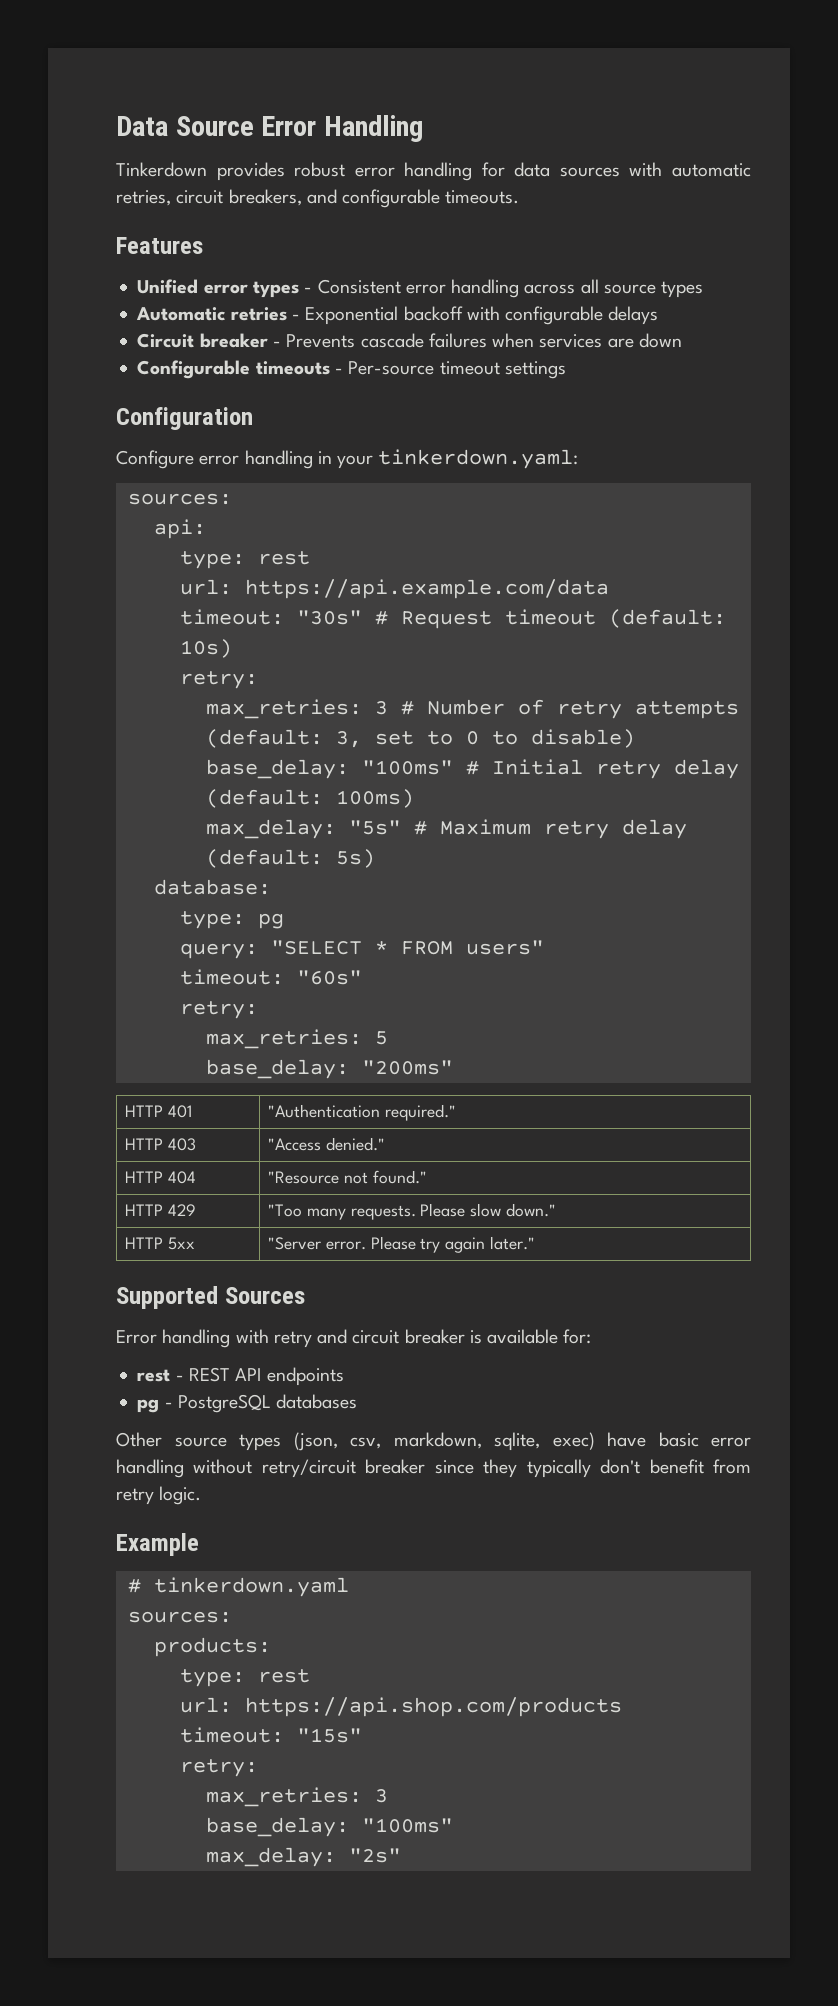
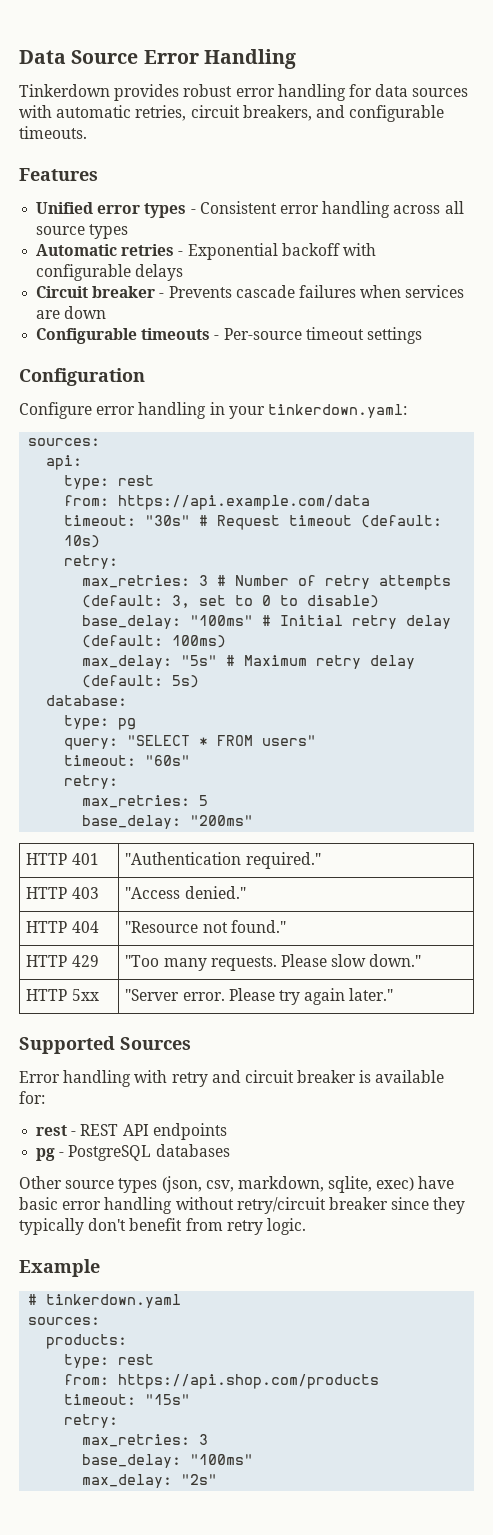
[179,579,232,595] url: -> [64,495,110,506] from:
[179,1697,232,1713] url: -> [64,1374,110,1385] from:

